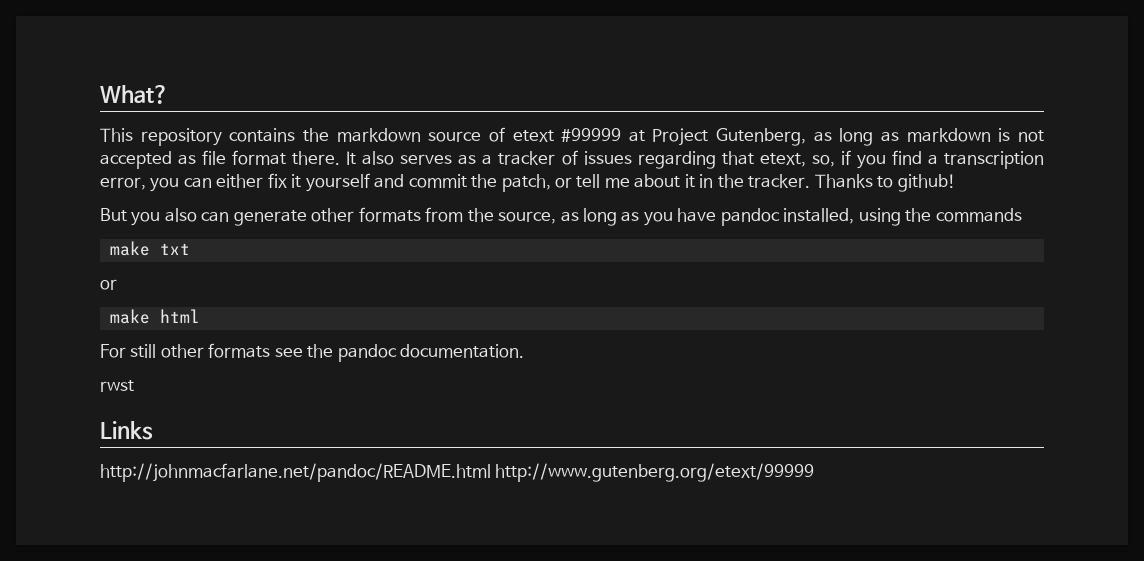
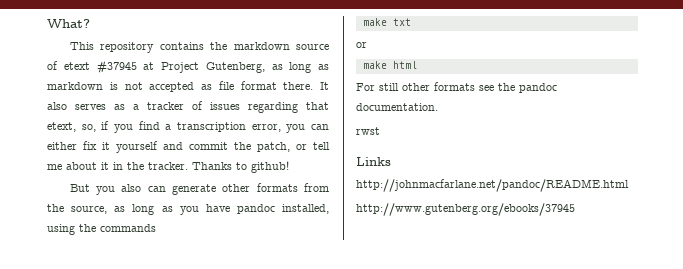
[561,128,622,142] #99999 -> [96,60,137,74] #37945
[495,463,815,482] http://www.gutenberg.org/etext/99999 -> [356,203,575,216] // http://www.gutenberg.org/ebooks/37945

